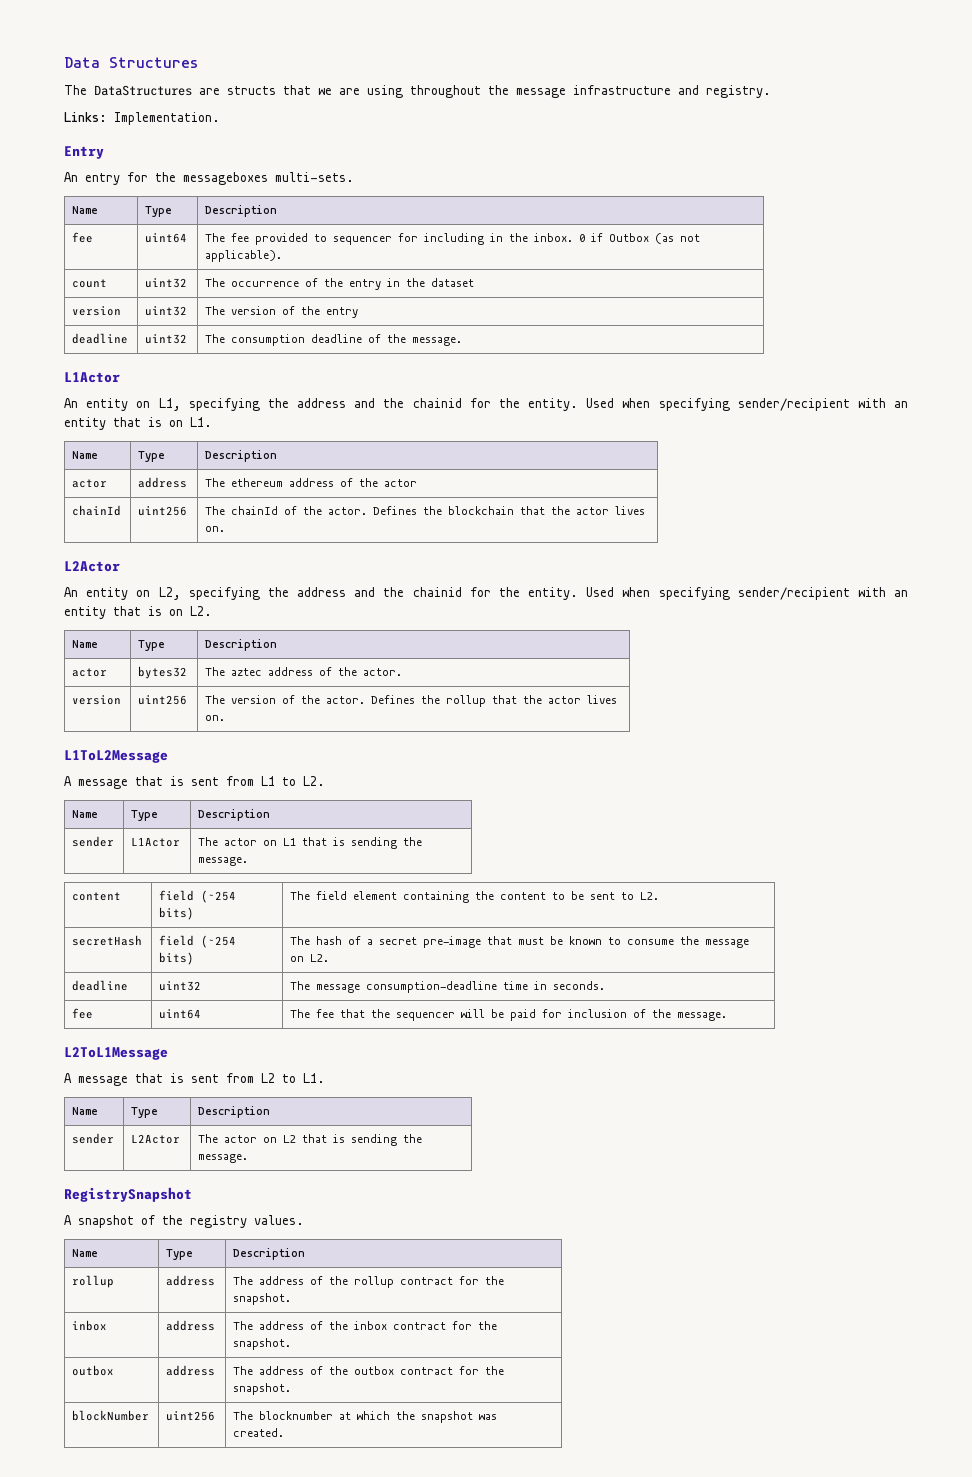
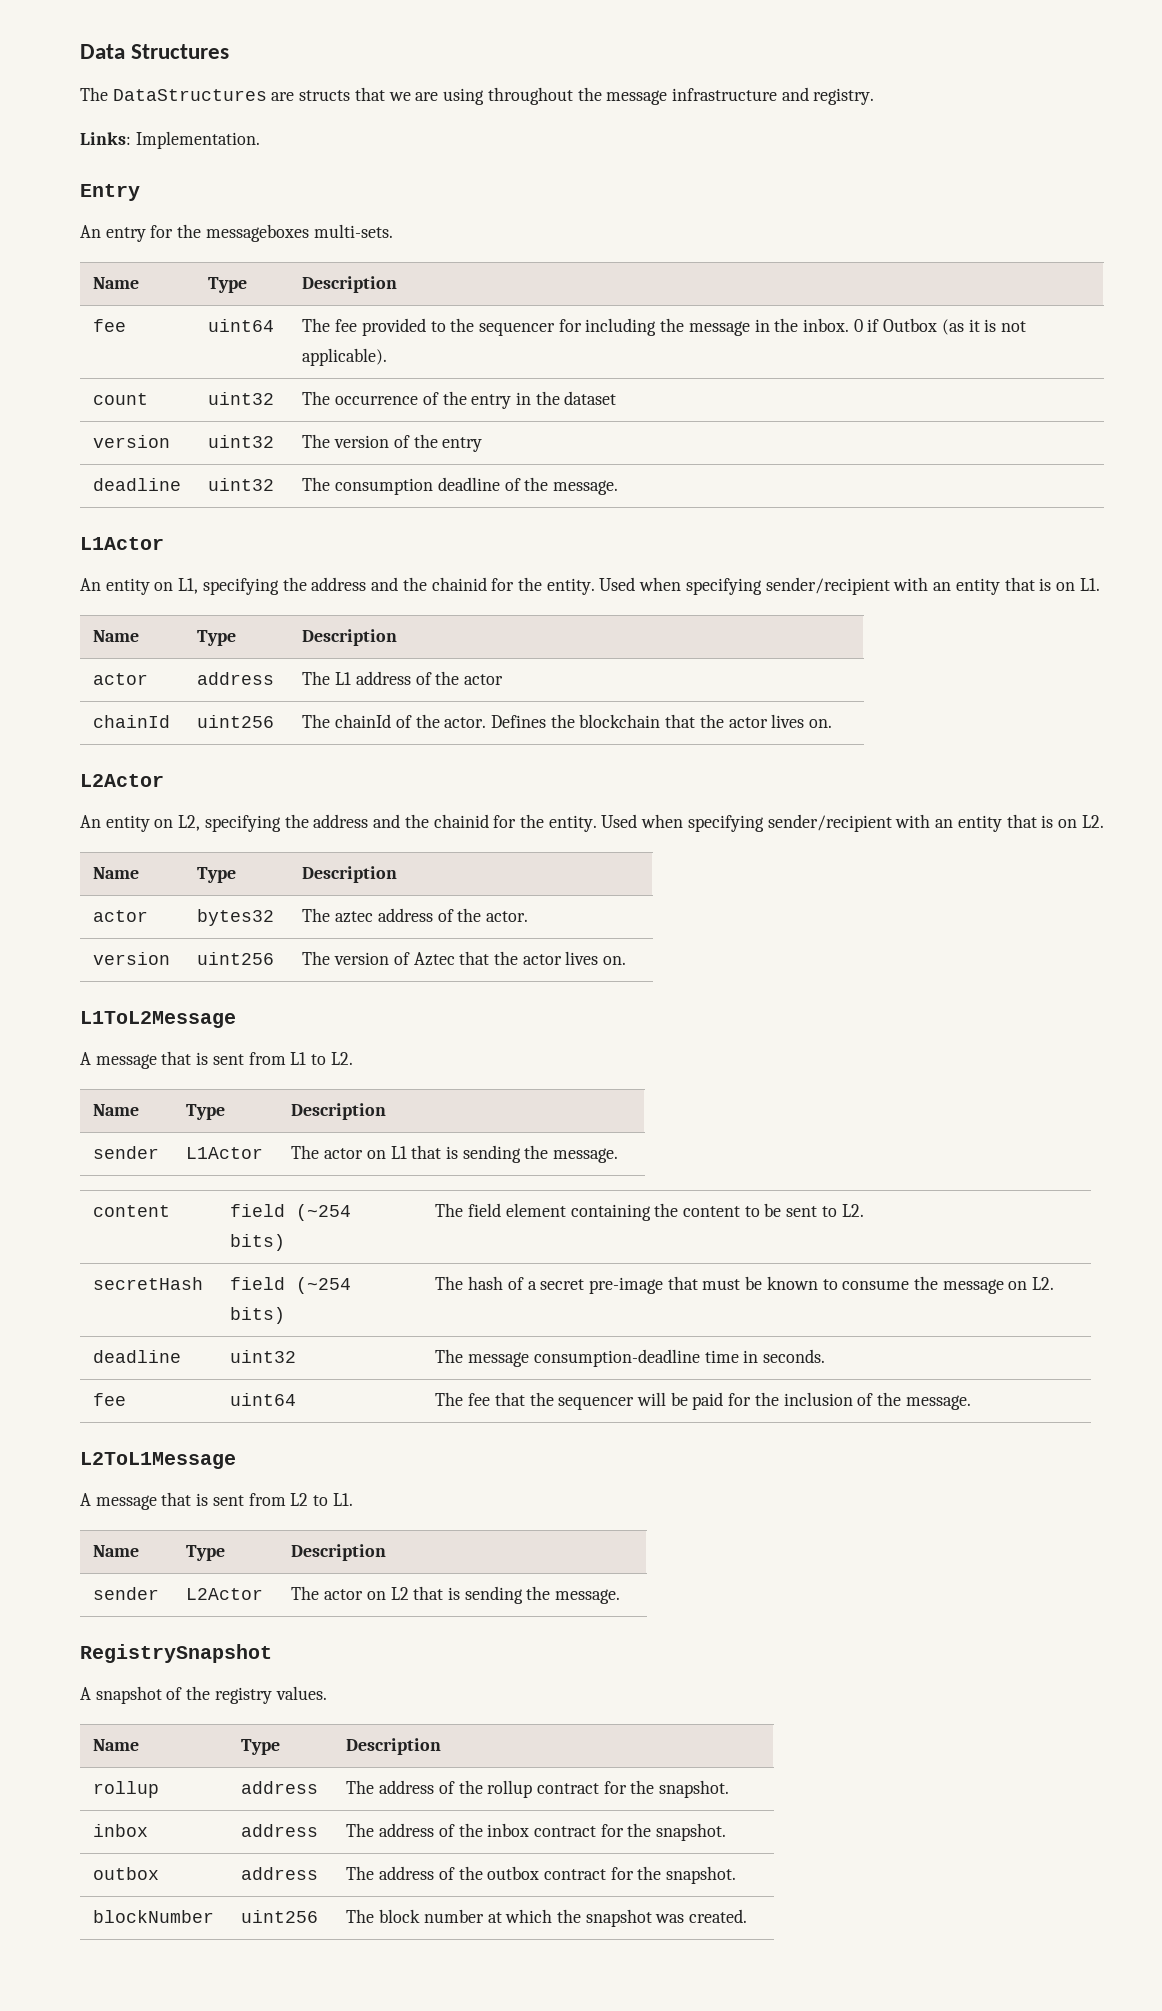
(328, 238) none -> [450,318,475,332] the
(485, 239) none -> [660,318,750,336] the message
(675, 238) none -> [968,319,997,332] it is
[231,478,284,487] ethereum -> [335,672,352,685] L1
[301,695,487,707] the actor. Defines the rollup -> [413,952,455,966] Aztec
(563, 1013) none -> [754,1392,779,1406] the
[259,1411,334,1420] blocknumber -> [379,1909,484,1923] block number

